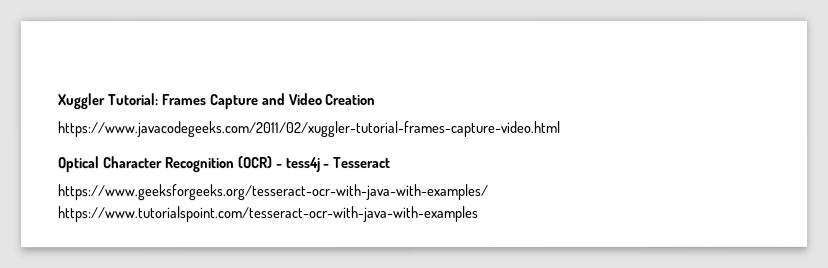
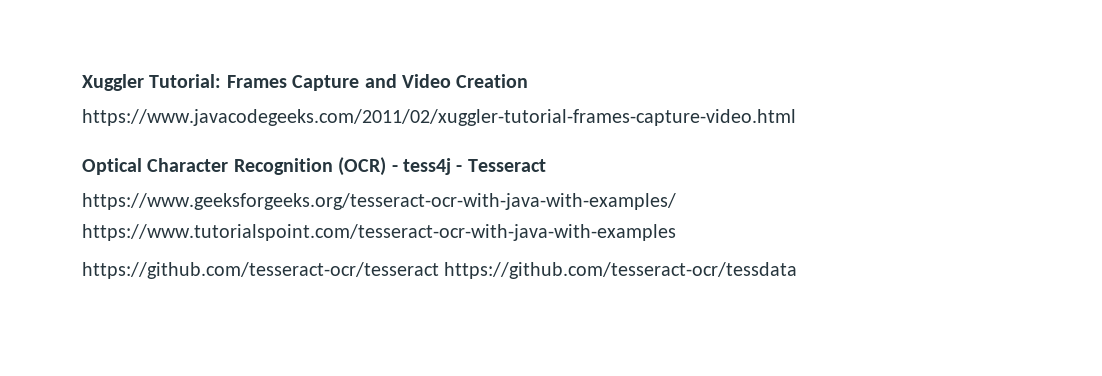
(479, 214) none -> [82,262,798,279] // https://github.com/tesseract-ocr/tesseract https://github.com/tesseract-ocr/tessdata

